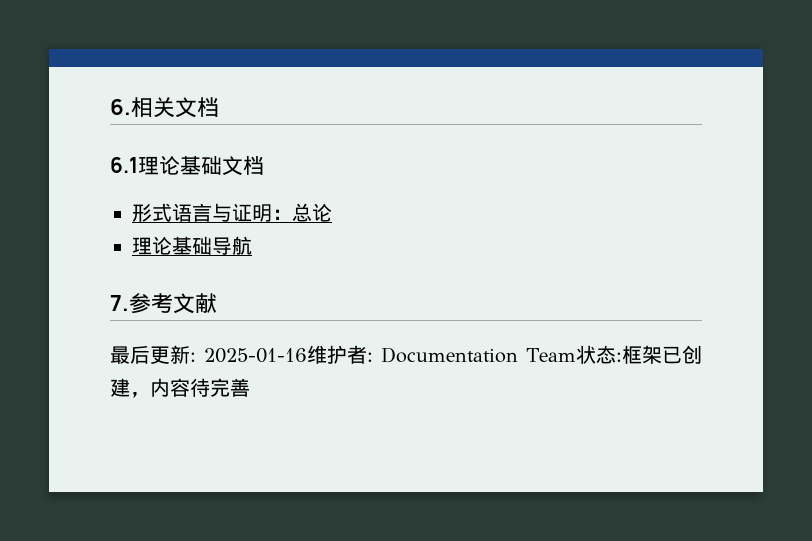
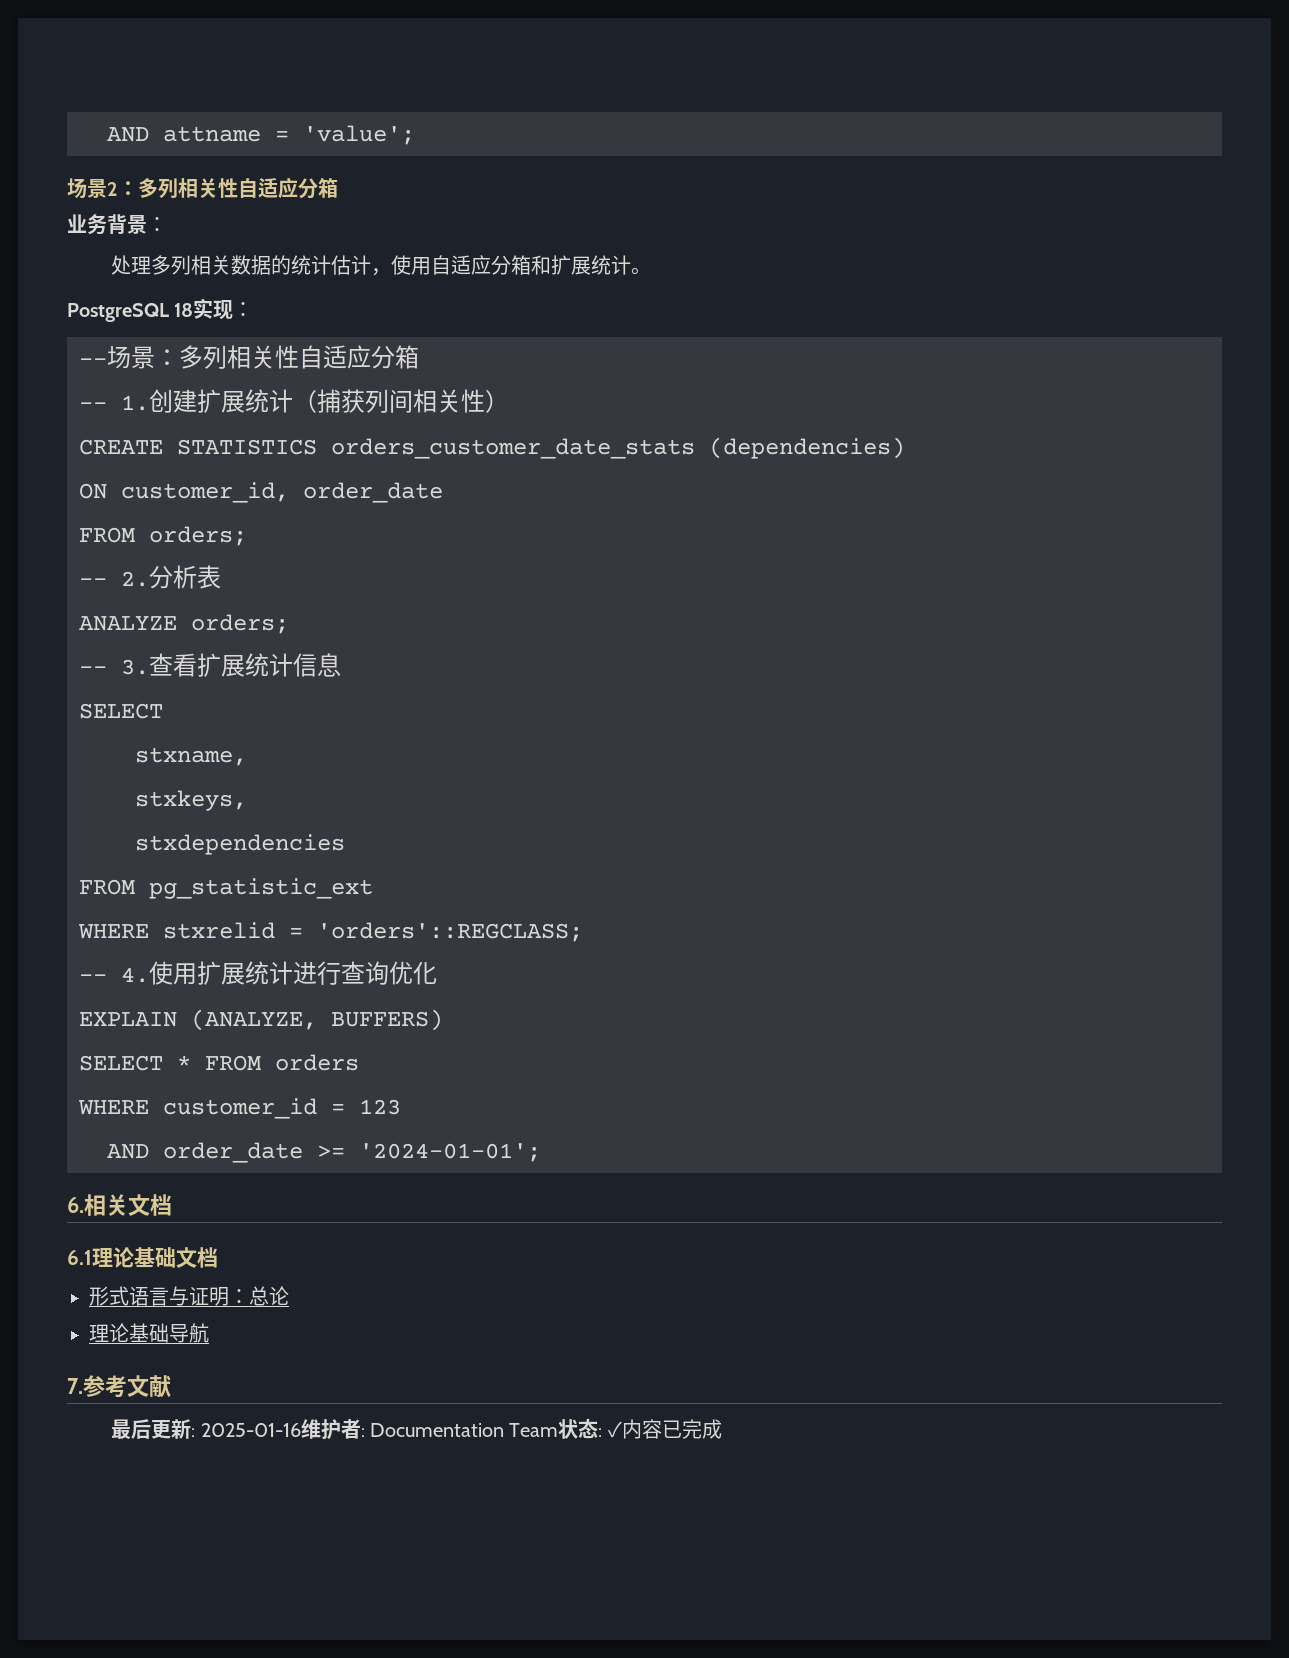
(110, 107) none -> [107,125,415,145] [67,177,338,199] [67,214,167,235] [111,255,652,276] [67,298,254,322] [79,345,419,369] [79,389,509,413] [79,437,905,459] [79,482,443,503] [79,526,247,546] [79,565,221,589] [79,614,289,634] [79,653,341,677] [79,703,163,719] [135,747,247,766] [135,790,247,811] [135,834,345,855] [79,878,373,899] [78,922,583,942] [79,961,437,985] [79,1009,443,1031] [79,1054,359,1071] [78,1098,401,1119] [107,1142,541,1163] AND attname = 'value'; // 场景2：多列相关性自适应分箱 // 业务背景： // 处理多列相关数据的统计估计，使用自适应分箱和扩展统计。 // PostgreSQL 18实现： // --场景：多列相关性自适应分箱 // -- 1.创建扩展统计（捕获列间相关性） // CREATE STATISTICS orders_customer_date_stats (dependencies) // ON customer_id, order_date // FROM orders; // -- 2.分析表 // ANALYZE orders; // -- 3.查看扩展统计信息 // SELECT // stxname, // stxkeys, // stxdependencies // FROM pg_statistic_ext // WHERE stxrelid = 'orders'::REGCLASS; // -- 4.使用扩展统计进行查询优化 // EXPLAIN (ANALYZE, BUFFERS) // SELECT * FROM orders // WHERE customer_id = 123 // AND order_date >= '2024-01-01'; //
[622,345,702,364] [110,378,250,398] 框架已创建，内容待完善 -> [607,1419,722,1439] ✓内容已完成

